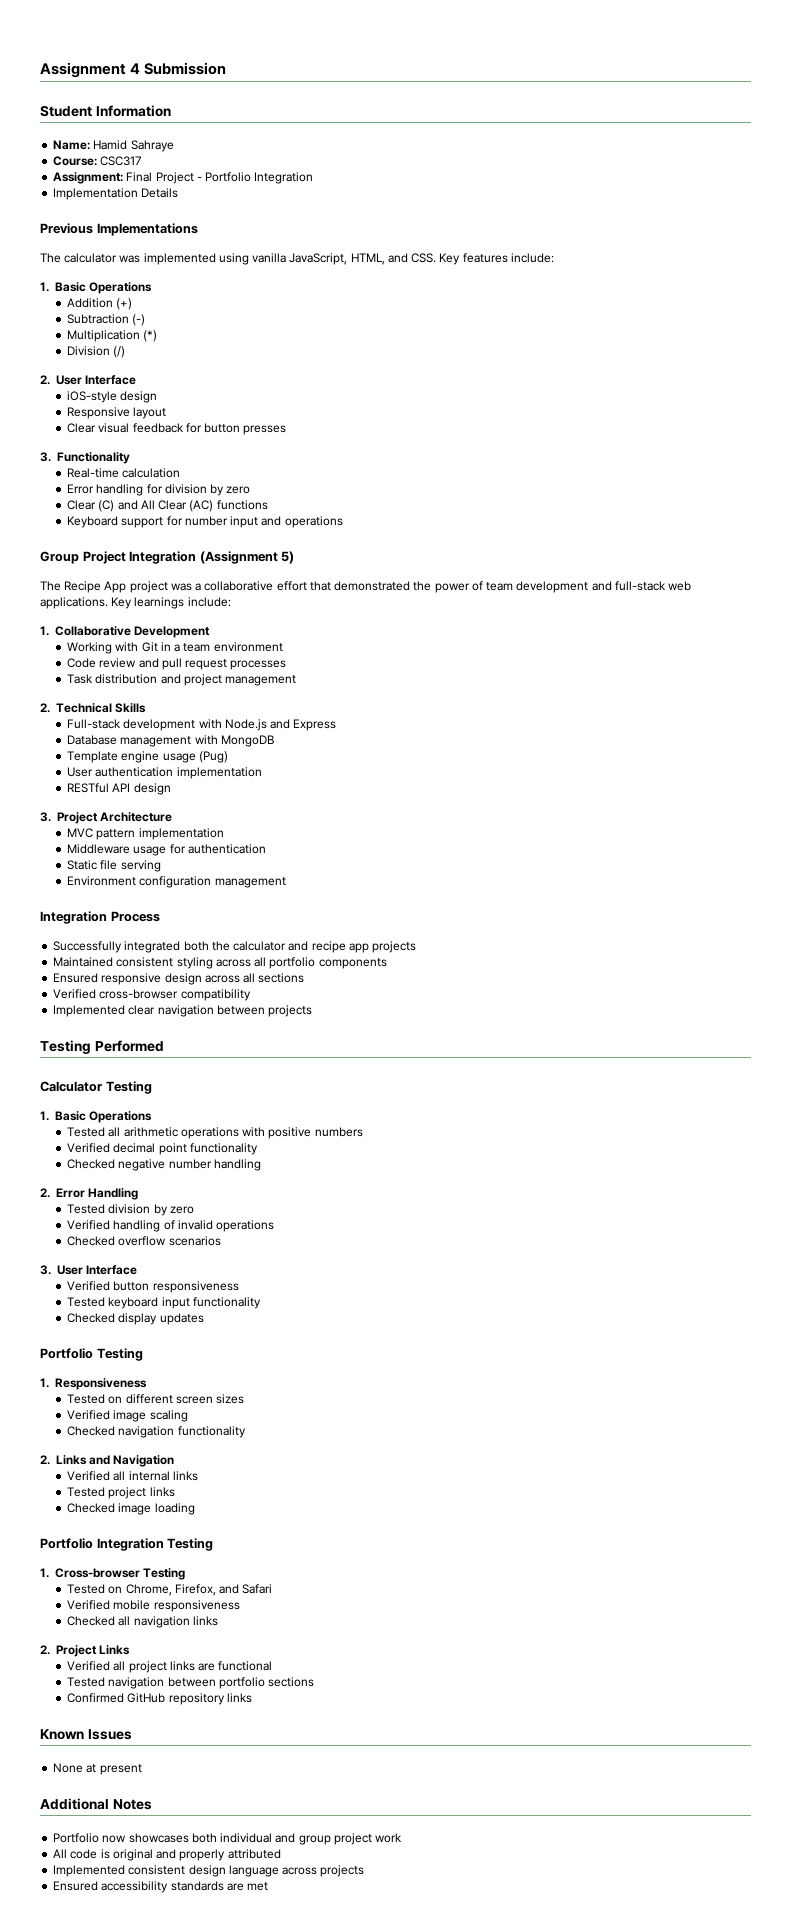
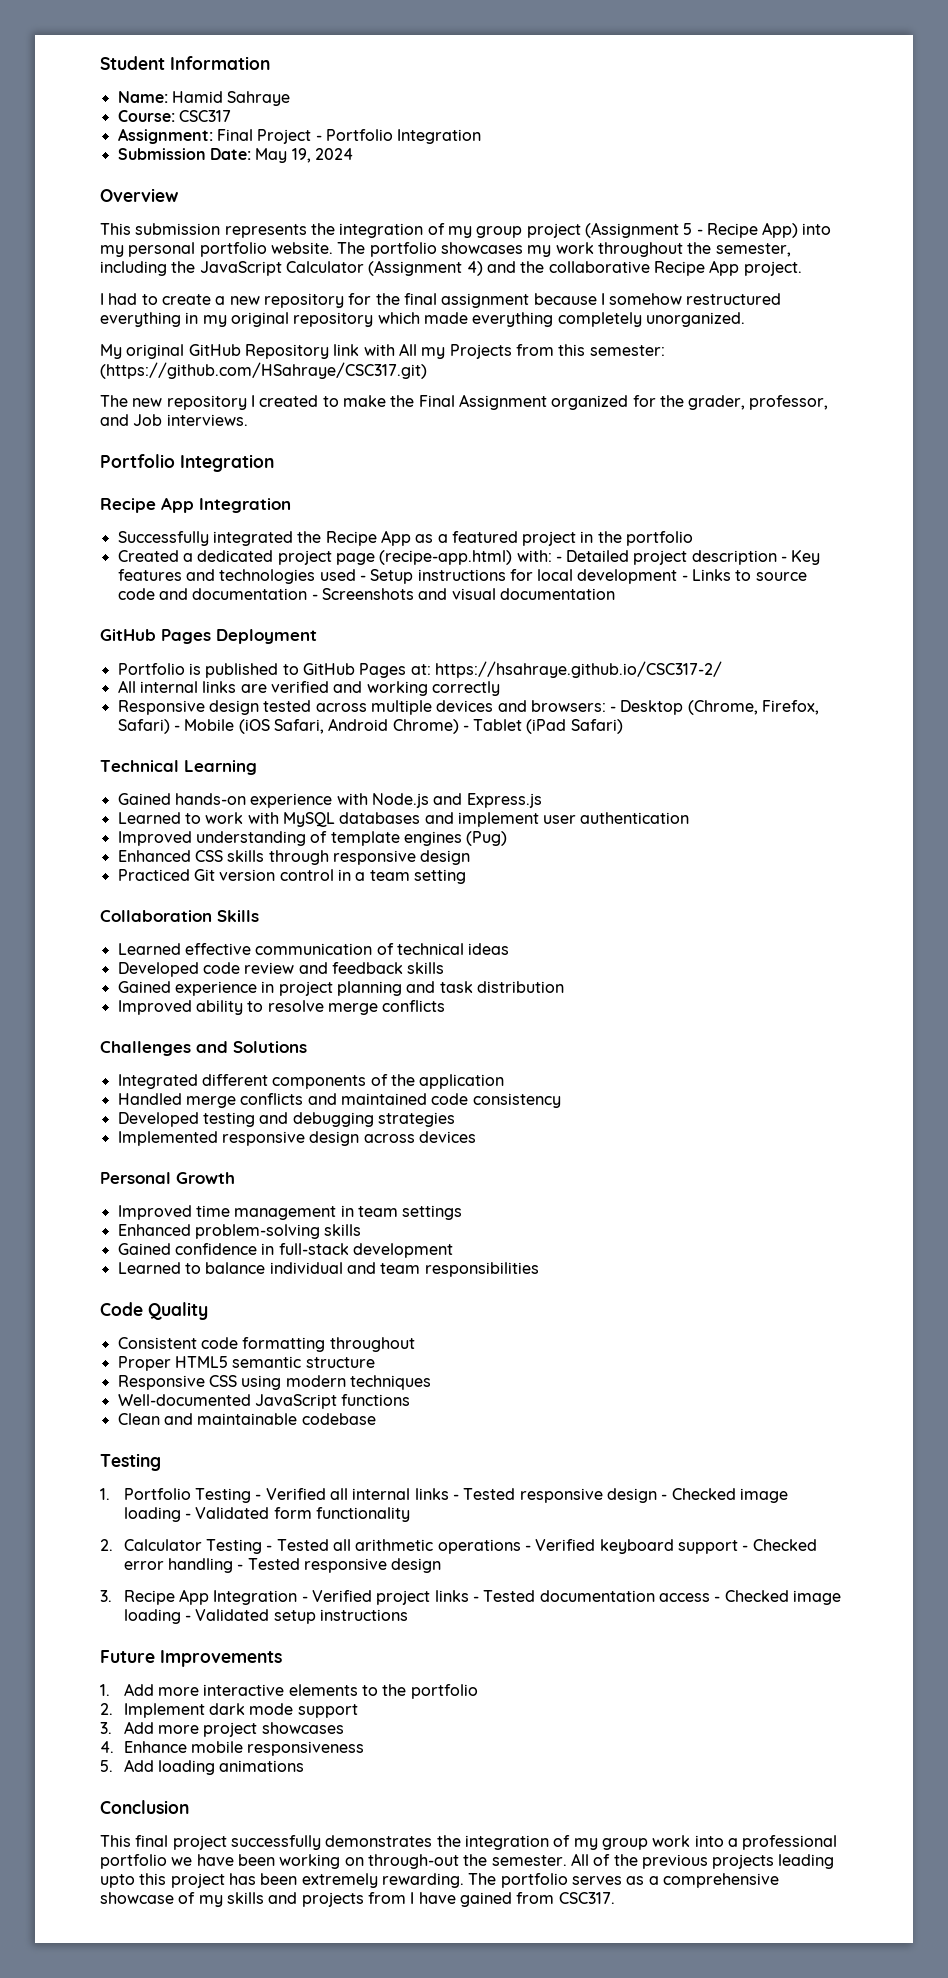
[40,62,227,78] Assignment 4 Submission // -> (100, 63) none
[53,188,179,200] [40,223,198,236] [40,253,554,265] [40,282,153,294] [67,298,133,310] [67,314,146,326] [67,330,158,342] [67,346,126,358] [40,375,137,385] [67,391,158,403] [67,407,167,419] [67,423,287,435] [40,452,130,464] [67,468,181,478] [67,484,251,496] [67,500,268,512] [67,516,343,528] [40,551,295,564] [40,581,692,593] [40,597,231,609] [40,626,211,638] [67,642,283,654] [67,658,287,670] [67,674,297,686] [40,703,147,713] [67,719,337,731] [67,735,274,747] [67,751,228,763] [67,767,262,779] [67,783,171,795] [40,812,173,824] [67,828,224,840] [67,844,266,856] [67,860,161,872] [67,876,286,888] [40,911,160,924] [53,941,417,953] [53,957,387,969] [53,973,305,985] [53,989,251,1001] [53,1005,313,1017] [40,1040,164,1054] [40,1081,152,1094] [40,1111,153,1123] [67,1127,363,1139] [67,1143,258,1155] [67,1159,261,1171] [40,1188,139,1200] [67,1204,194,1216] [67,1220,275,1232] [67,1236,221,1246] [40,1265,138,1275] [67,1281,239,1293] [67,1297,261,1309] [67,1313,204,1325] [40,1348,143,1361] [40,1378,147,1390] [67,1394,245,1404] [67,1410,188,1422] [67,1426,246,1438] [40,1455,175,1467] [67,1471,198,1481] [67,1487,175,1499] [67,1503,195,1515] [40,1538,214,1551] [40,1568,186,1580] [67,1584,273,1596] [67,1600,240,1612] [67,1616,218,1628] [40,1645,131,1657] [67,1661,273,1673] [67,1677,315,1689] [67,1693,252,1705] [40,1729,132,1740] [53,1763,142,1775] [40,1798,152,1810] [53,1833,403,1845] [53,1849,281,1861] [53,1865,365,1877] [53,1881,269,1893] Implementation Details // Previous Implementations // The calculator was implemented using vanilla JavaScript, HTML, and CSS. Key features include: // 1. Basic Operations // Addition (+) // Subtraction (-) // Multiplication (*) // Division (/) // 2. User Interface // iOS-style design // Responsive layout // Clear visual feedback for button presses // 3. Functionality // Real-time calculation // Error handling for division by zero // Clear (C) and All Clear (AC) functions // Keyboard support for number input and operations // Group Project Integration (Assignment 5) // The Recipe App project was a collaborative effort that demonstrated the power of team development and full-stack web applications. Key learnings include: // 1. Collaborative Development // Working with Git in a team environment // Code review and pull request processes // Task distribution and project management // 2. Technical Skills // Full-stack development with Node.js and Express // Database management with MongoDB // Template engine usage (Pug) // User authentication implementation // RESTful API design // 3. Project Architecture // MVC pattern implementation // Middleware usage for authentication // Static file serving // Environment configuration management // Integration Process // Successfully integrated both the calculator and recipe app projects // Maintained consistent styling across all portfolio components // Ensured responsive design across all sections // Verified cross-browser compatibility // Implemented clear navigation between projects // Testing Performed // Calculator Testing // 1. Basic Operations // Tested all arithmetic operations with positive numbers // Verified decimal point functionality // Checked negative number handling // 2. Error Handling // Tested division by zero // Verified handling of invalid operations // Checked overflow scenarios // 3. User Interface // Verified button responsiveness // Tested keyboard input functionality // Checked display updates // Portfolio Testing // 1. Responsiveness // Tested on different screen sizes // Verified image scaling // Checked navigation functionality // 2. Links and Navigation // Verified all internal links // Tested project links // Checked image loading // Portfolio Integration Testing // 1. Cross-browser Testing // Tested on Chrome, Firefox, and Safari // Verified mobile responsiveness // Checked all navigation links // 2. Project Links // Verified all project links are functional // Tested navigation between portfolio sections // Confirmed GitHub repository links // Known Issues // None at present // Additional Notes // Portfolio now showcases both individual and group project work // All code is original and properly attributed // Implemented consistent design language across projects // Ensured accessibility standards are met -> [117,148,353,163] [100,188,178,202] [100,222,832,238] [100,242,791,257] [100,260,802,276] [100,293,782,308] [100,312,745,327] [100,343,665,359] [100,362,427,379] [100,394,829,410] [100,414,248,426] [100,454,274,472] [100,497,291,513] [117,530,694,546] [117,550,821,565] [117,569,807,584] [117,588,615,600] [100,629,317,644] [117,661,722,678] [117,680,500,696] [117,700,820,715] [117,718,623,734] [100,760,257,775] [117,793,542,808] [117,812,690,827] [117,831,508,846] [117,850,471,865] [117,869,466,884] [100,910,259,922] [117,943,510,955] [117,962,445,977] [117,981,564,996] [117,1000,446,1015] [100,1041,307,1056] [117,1074,505,1089] [117,1093,561,1108] [117,1112,455,1127] [117,1131,476,1146] [100,1172,235,1184] [117,1205,463,1220] [117,1224,362,1239] [117,1243,453,1258] [117,1262,539,1277] [100,1302,208,1320] [117,1337,415,1352] [117,1356,375,1371] [117,1375,431,1390] [117,1394,411,1409] [117,1413,376,1425] [100,1453,161,1471] [100,1488,788,1503] [123,1507,410,1522] [100,1539,817,1554] [123,1558,442,1573] [100,1589,841,1605] [123,1609,408,1624] [100,1650,282,1667] [100,1683,478,1699] [100,1703,358,1718] [100,1721,344,1737] [100,1741,365,1756] [100,1759,305,1775] [100,1800,189,1814] [100,1835,838,1850] [100,1853,835,1869] [100,1873,779,1888] [100,1892,615,1907] Submission Date: May 19, 2024 // Overview // This submission represents the integration of my group project (Assignment 5 - Recipe App) into my personal portfolio website. The portfolio showcases my work throughout the semester, including the JavaScript Calculator (Assignment 4) and the collaborative Recipe App project. // I had to create a new repository for the final assignment because I somehow restructured everything in my original repository which made everything completely unorganized. // My original GitHub Repository link with All my Projects from this semester: (https://github.com/HSahraye/CSC317.git) // The new repository I created to make the Final Assignment organized for the grader, professor, and Job interviews. // Portfolio Integration // Recipe App Integration // Successfully integrated the Recipe App as a featured project in the portfolio // Created a dedicated project page (recipe-app.html) with: - Detailed project description - Key features and technologies used - Setup instructions for local development - Links to source code and documentation - Screenshots and visual documentation // GitHub Pages Deployment // Portfolio is published to GitHub Pages at: https://hsahraye.github.io/CSC317-2/ // All internal links are verified and working correctly // Responsive design tested across multiple devices and browsers: - Desktop (Chrome, Firefox, Safari) - Mobile (iOS Safari, Android Chrome) - Tablet (iPad Safari) // Technical Learning // Gained hands-on experience with Node.js and Express.js // Learned to work with MySQL databases and implement user authentication // Improved understanding of template engines (Pug) // Enhanced CSS skills through responsive design // Practiced Git version control in a team setting // Collaboration Skills // Learned effective communication of technical ideas // Developed code review and feedback skills // Gained experience in project planning and task distribution // Improved ability to resolve merge conflicts // Challenges and Solutions // Integrated different components of the application // Handled merge conflicts and maintained code consistency // Developed testing and debugging strategies // Implemented responsive design across devices // Personal Growth // Improved time management in team settings // Enhanced problem-solving skills // Gained confidence in full-stack development // Learned to balance individual and team responsibilities // Code Quality // Consistent code formatting throughout // Proper HTML5 semantic structure // Responsive CSS using modern techniques // Well-documented JavaScript functions // Clean and maintainable codebase // Testing // 1. Portfolio Testing - Verified all internal links - Tested responsive design - Checked image loading - Validated form functionality // 2. Calculator Testing - Tested all arithmetic operations - Verified keyboard support - Checked error handling - Tested responsive design // 3. Recipe App Integration - Verified project links - Tested documentation access - Checked image loading - Validated setup instructions // Future Improvements // 1. Add more interactive elements to the portfolio // 2. Implement dark mode support // 3. Add more project showcases // 4. Enhance mobile responsiveness // 5. Add loading animations // Conclusion // This final project successfully demonstrates the integration of my group work into a professional portfolio we have been working on through-out the semester. All of the previous projects leading upto this project has been extremely rewarding. The portfolio serves as a comprehensive showcase of my skills and projects from I have gained from CSC317.

